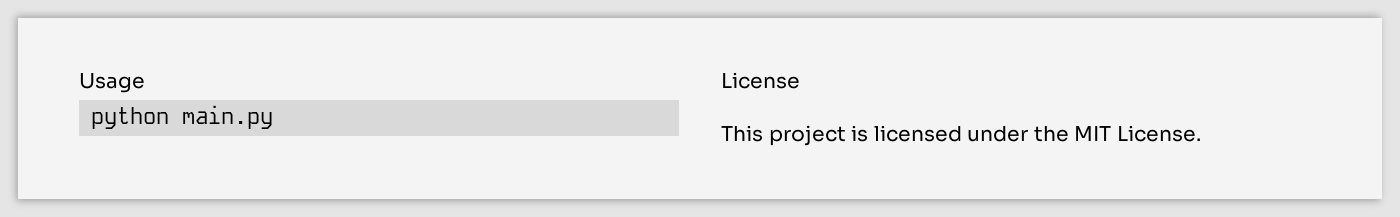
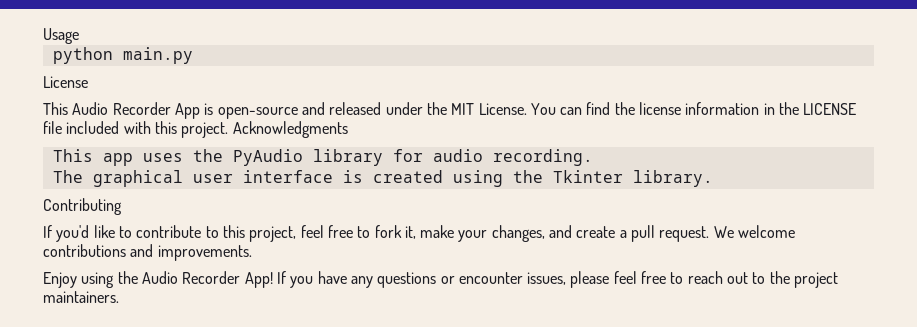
[768,125,1201,146] project is licensed under the MIT License. -> [72,102,857,119] [43,121,348,138] [52,149,593,166] [52,170,713,187] [43,198,122,215] [43,225,796,242] [43,244,252,261] [43,271,839,288] [43,291,119,303] Audio Recorder App is open-source and released under the MIT License. You can find the license information in the LICENSE file included with this project. Acknowledgments // This app uses the PyAudio library for audio recording. // The graphical user interface is created using the Tkinter library. // Contributing // If you'd like to contribute to this project, feel free to fork it, make your changes, and create a pull request. We welcome contributions and improvements. // Enjoy using the Audio Recorder App! If you have any questions or encounter issues, please feel free to reach out to the project maintainers.

